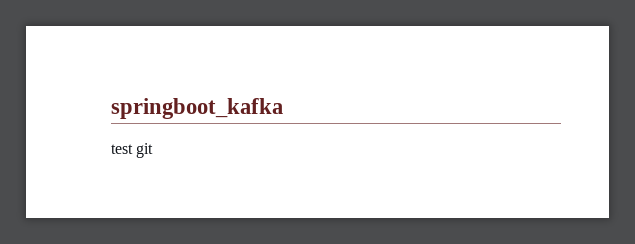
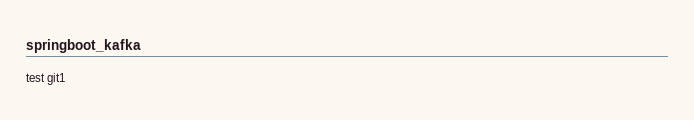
[136,143,154,158] git -> [47,73,66,85] git1

